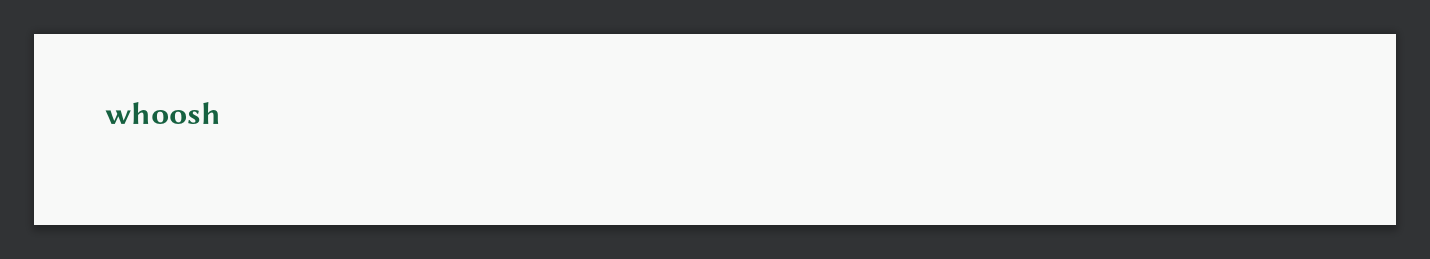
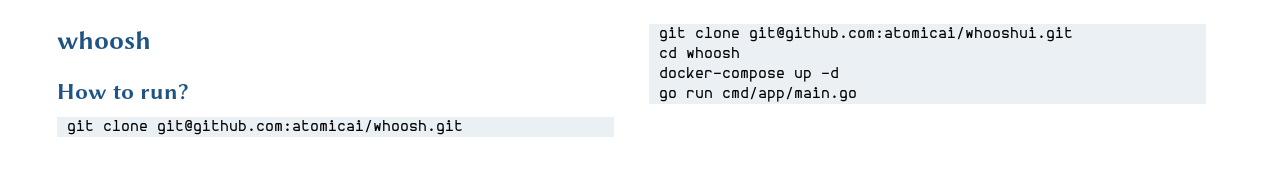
[105,102,221,124] whoosh -> [57,31,151,49] [57,84,190,100] [67,120,464,135] [659,27,1074,42] [659,47,741,58] [659,67,840,82] [659,87,858,102] whoosh // How to run? // git clone git@github.com:atomicai/whoosh.git // git clone git@github.com:atomicai/whooshui.git // cd whoosh // docker-compose up -d // go run cmd/app/main.go

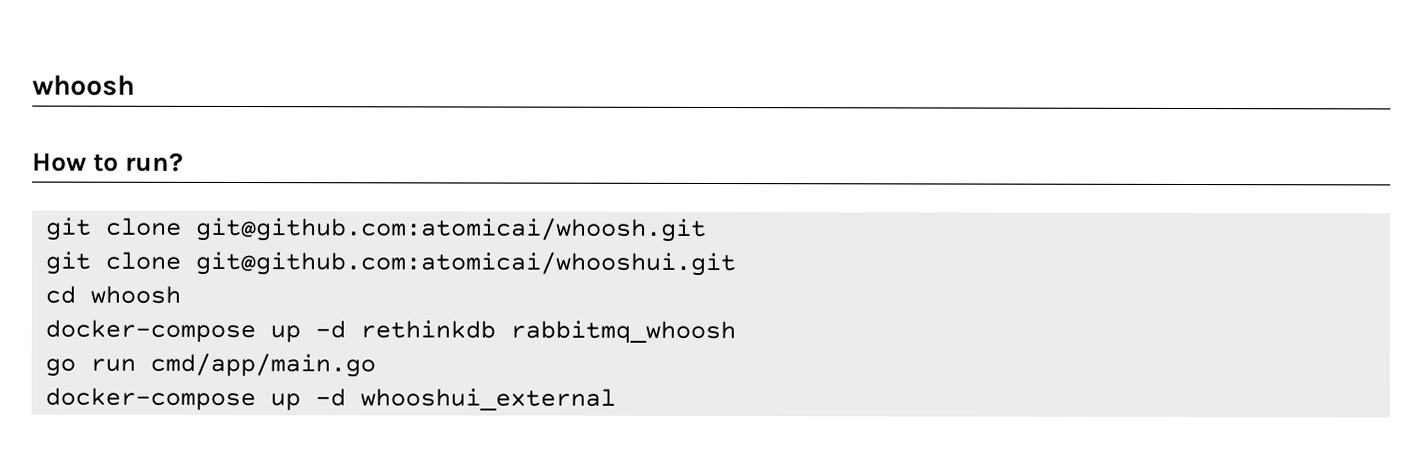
(840, 72) none -> [360,320,737,344] rethinkdb rabbitmq_whoosh
(858, 94) none -> [45,387,617,411] // docker-compose up -d whooshui_external

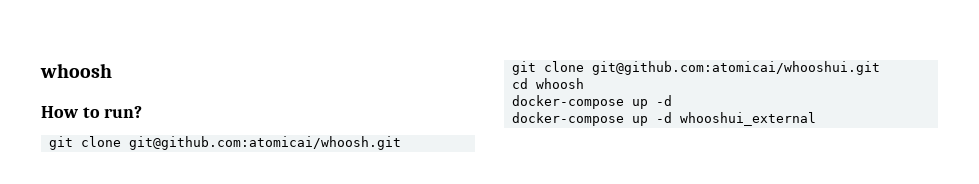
[360,320,737,344] [45,352,377,378] rethinkdb rabbitmq_whoosh // go run cmd/app/main.go -> (673, 100) none

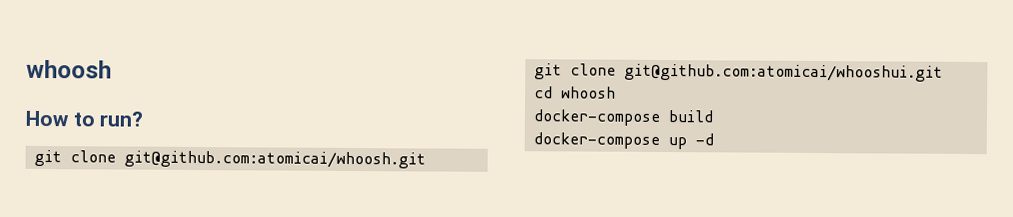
[632,95,673,109] [512,112,817,126] up -d // docker-compose up -d whooshui_external -> [668,110,713,123] [533,132,714,150] build // docker-compose up -d

